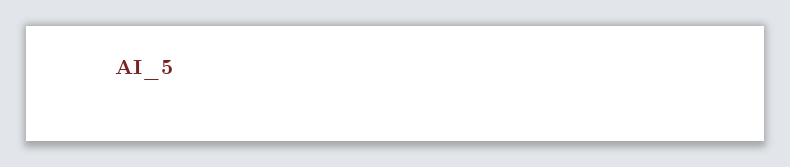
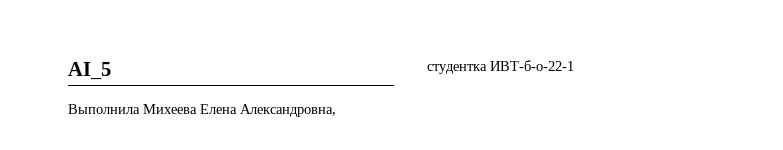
(173, 69) none -> [68,104,336,117] [427,60,574,74] // Выполнила Михеева Елена Александровна, студентка ИВТ-б-о-22-1

